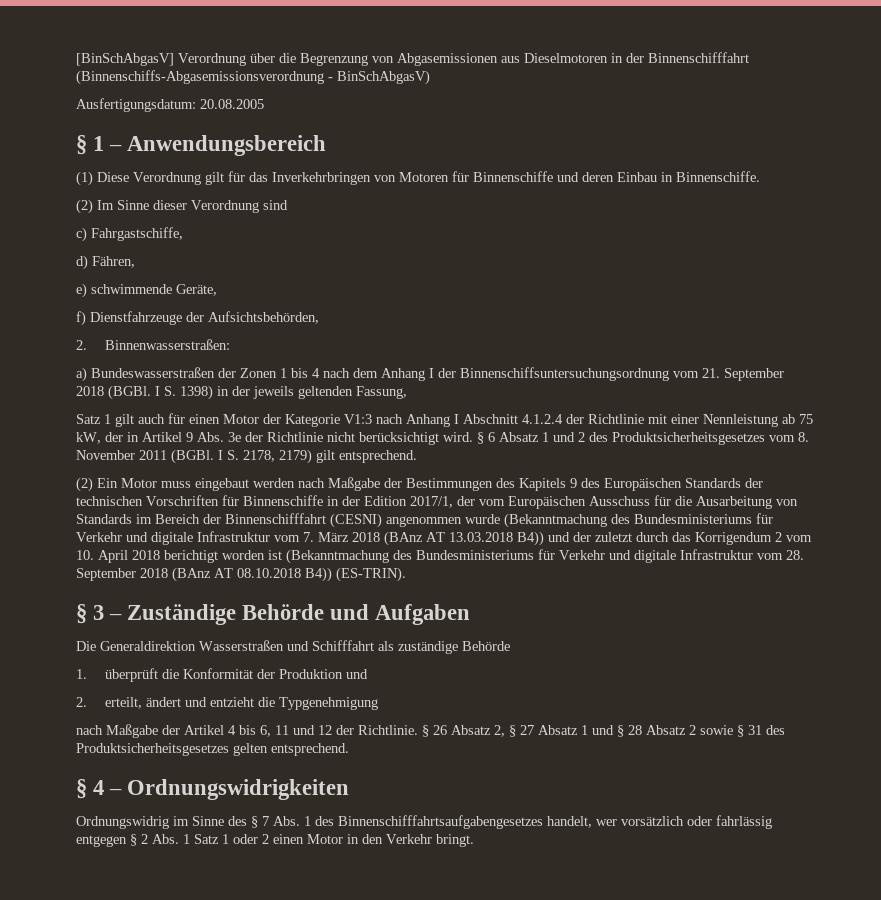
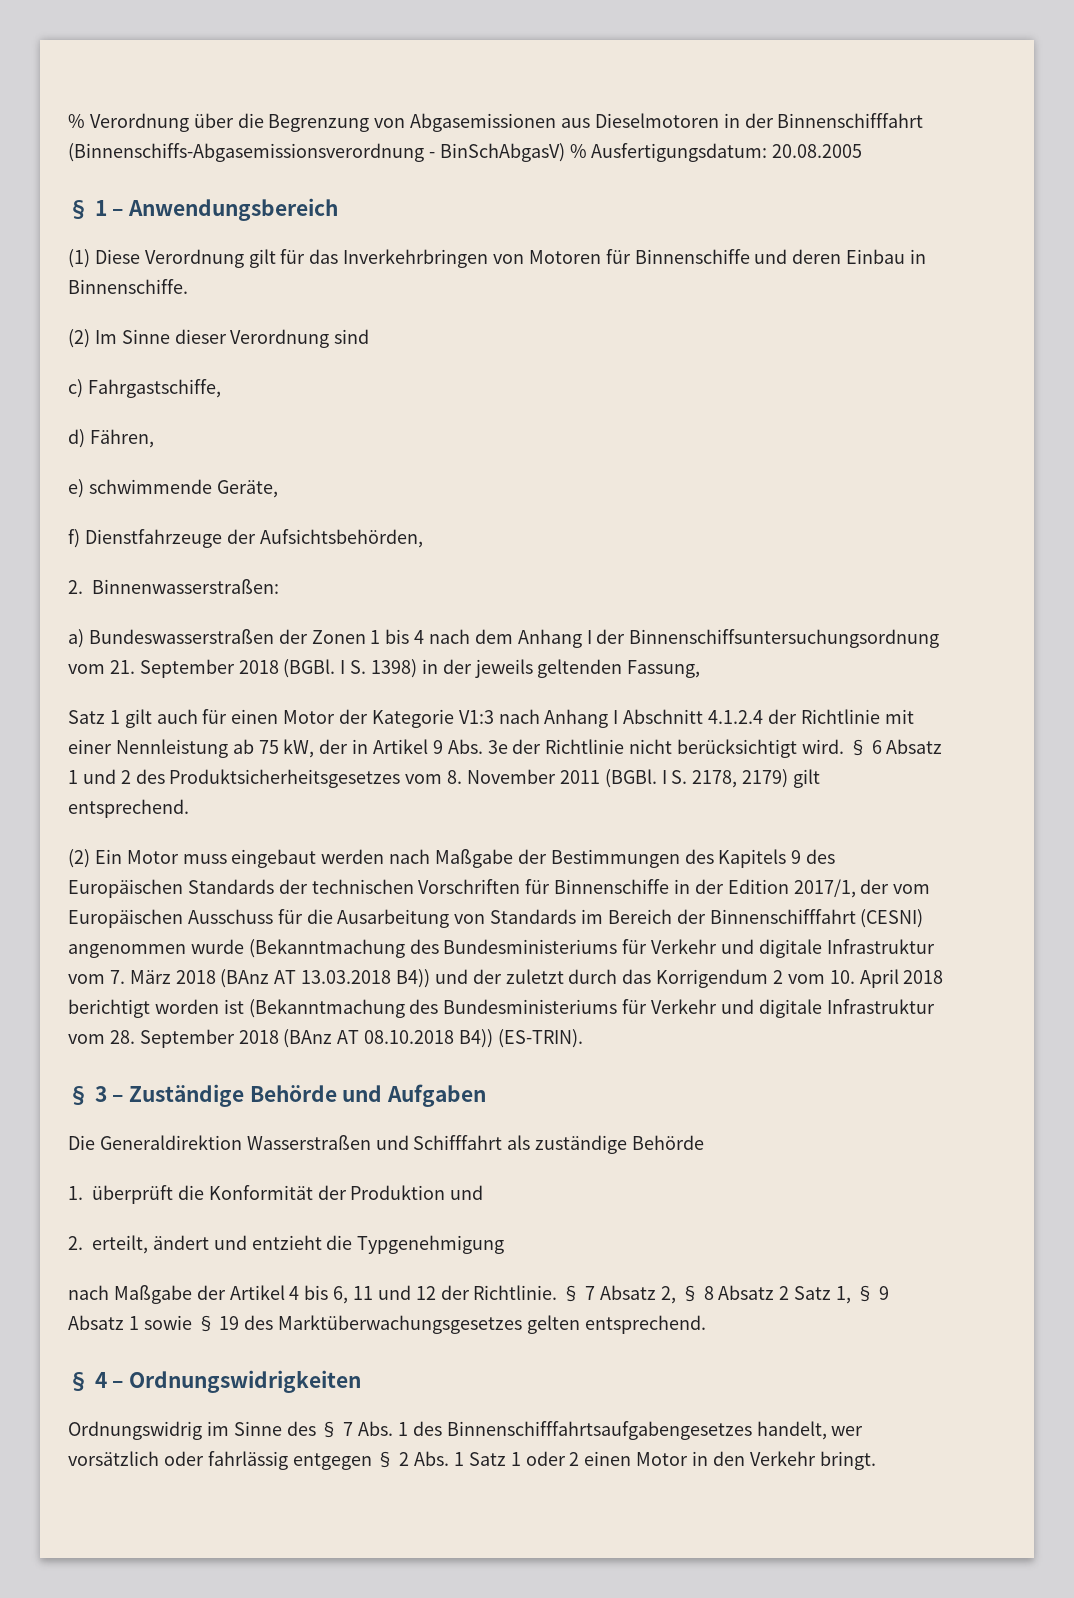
[76,53,174,66] [BinSchAbgasV] -> [68,114,85,128] %
(430, 77) // -> [569,144,587,158] %
[433,725,447,735] 26 -> [585,1286,596,1300] 7
[520,725,785,737] [76,743,229,756] 27 Absatz 1 und § 28 Absatz 2 sowie § 31 des Produktsicherheitsgesetzes -> [703,1285,889,1304] [68,1315,523,1334] 8 Absatz 2 Satz 1, § 9 Absatz 1 sowie § 19 des Marktüberwachungsgesetzes

